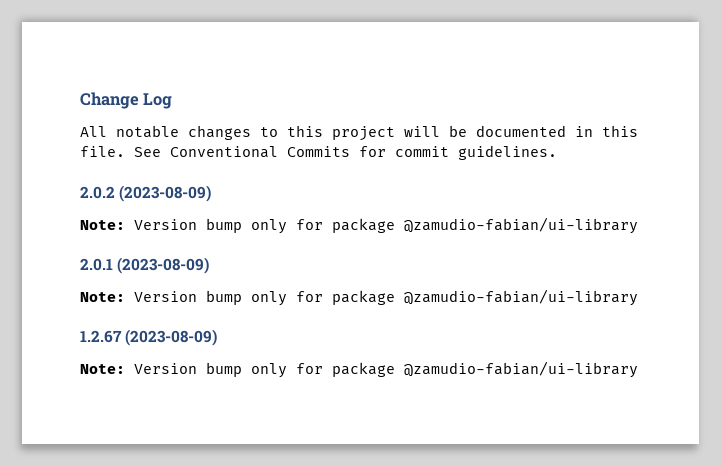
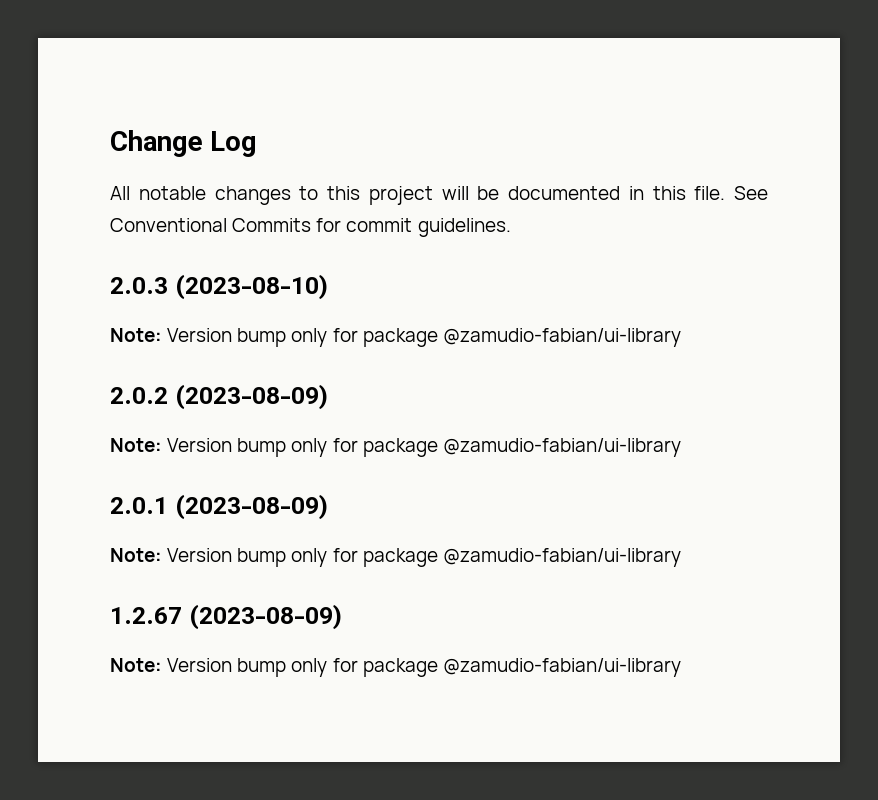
(557, 152) none -> [110,274,328,300] [110,328,681,347] // 2.0.3 (2023-08-10) // Note: Version bump only for package @zamudio-fabian/ui-library

